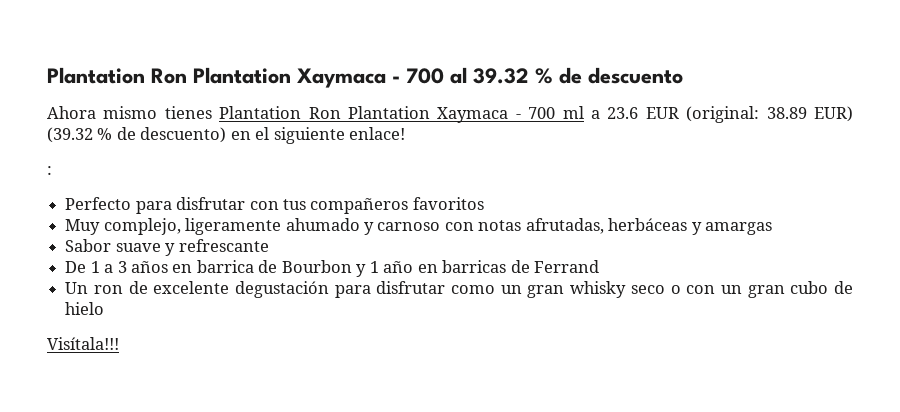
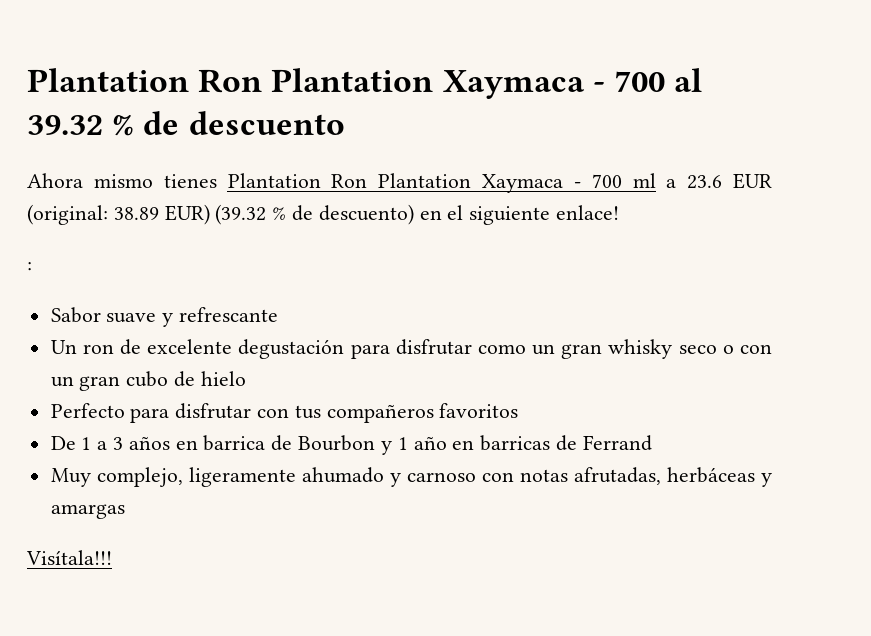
[65,197,484,214] [65,218,773,235] [65,239,269,256] [65,260,599,277] Perfecto para disfrutar con tus compañeros favoritos // Muy complejo, ligeramente ahumado y carnoso con notas afrutadas, herbáceas y amargas // Sabor suave y refrescante // De 1 a 3 años en barrica de Bourbon y 1 año en barricas de Ferrand -> [50,307,279,327] Sabor suave y refrescante
(105, 308) none -> [50,403,519,423] [50,435,652,455] [50,467,772,487] [50,504,125,519] // Perfecto para disfrutar con tus compañeros favoritos // De 1 a 3 años en barrica de Bourbon y 1 año en barricas de Ferrand // Muy complejo, ligeramente ahumado y carnoso con notas afrutadas, herbáceas y amargas

